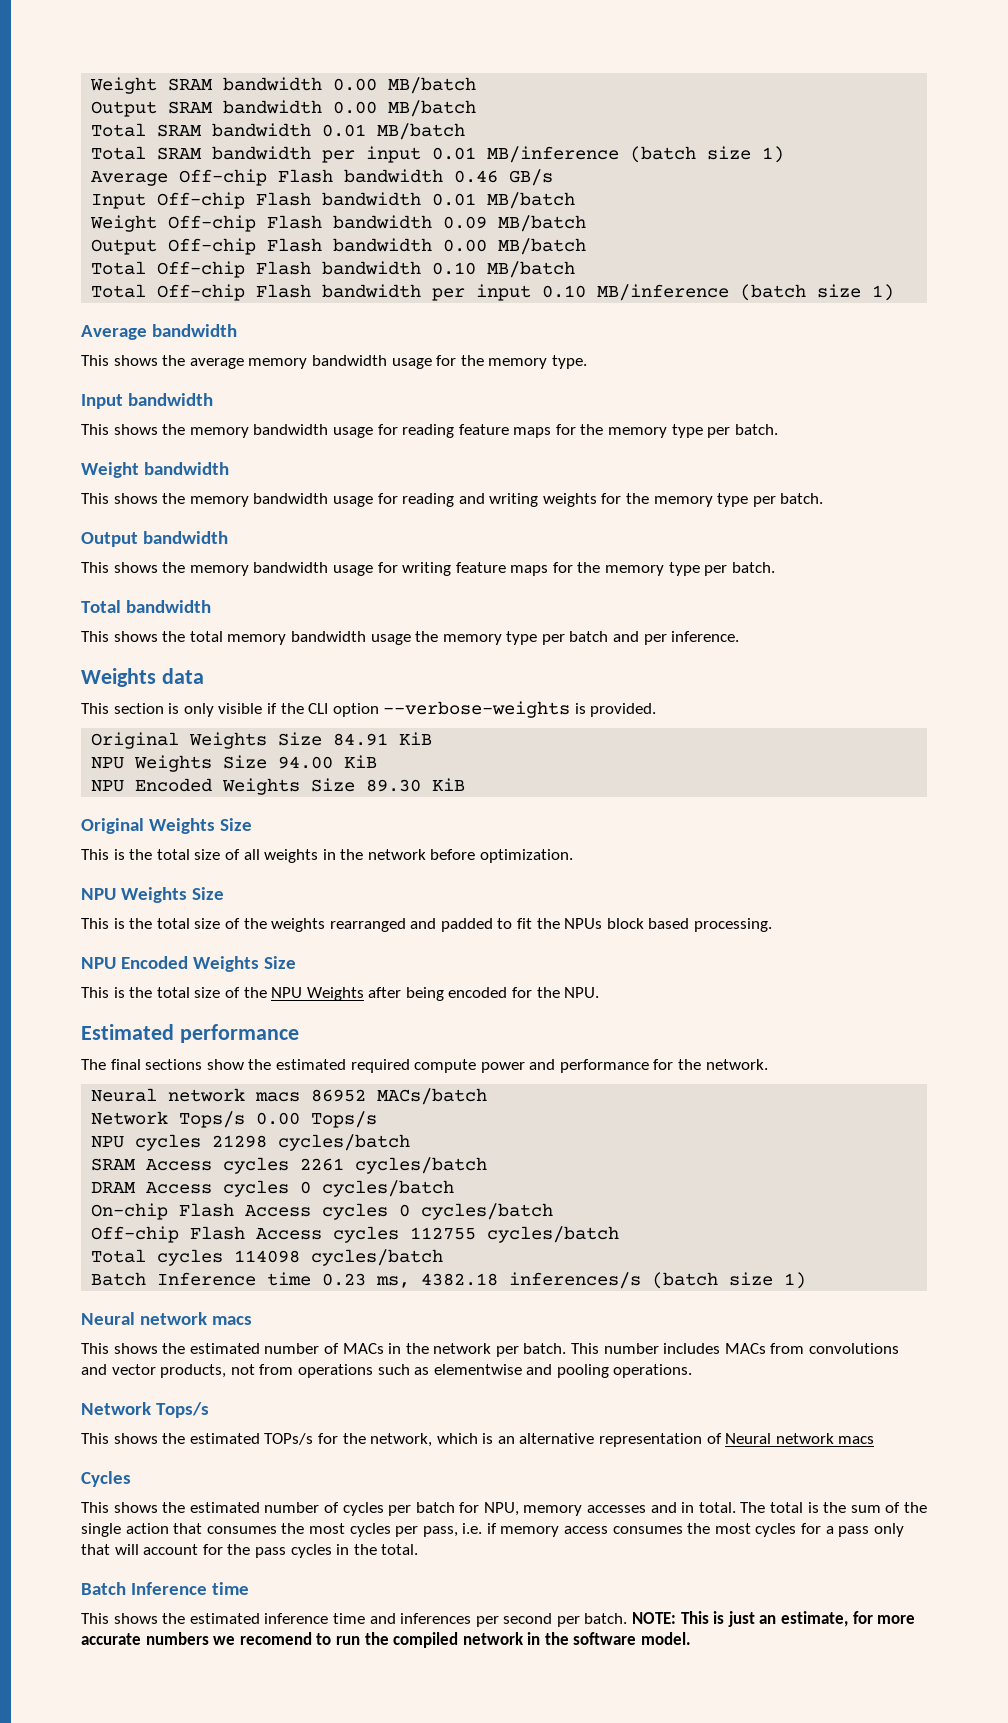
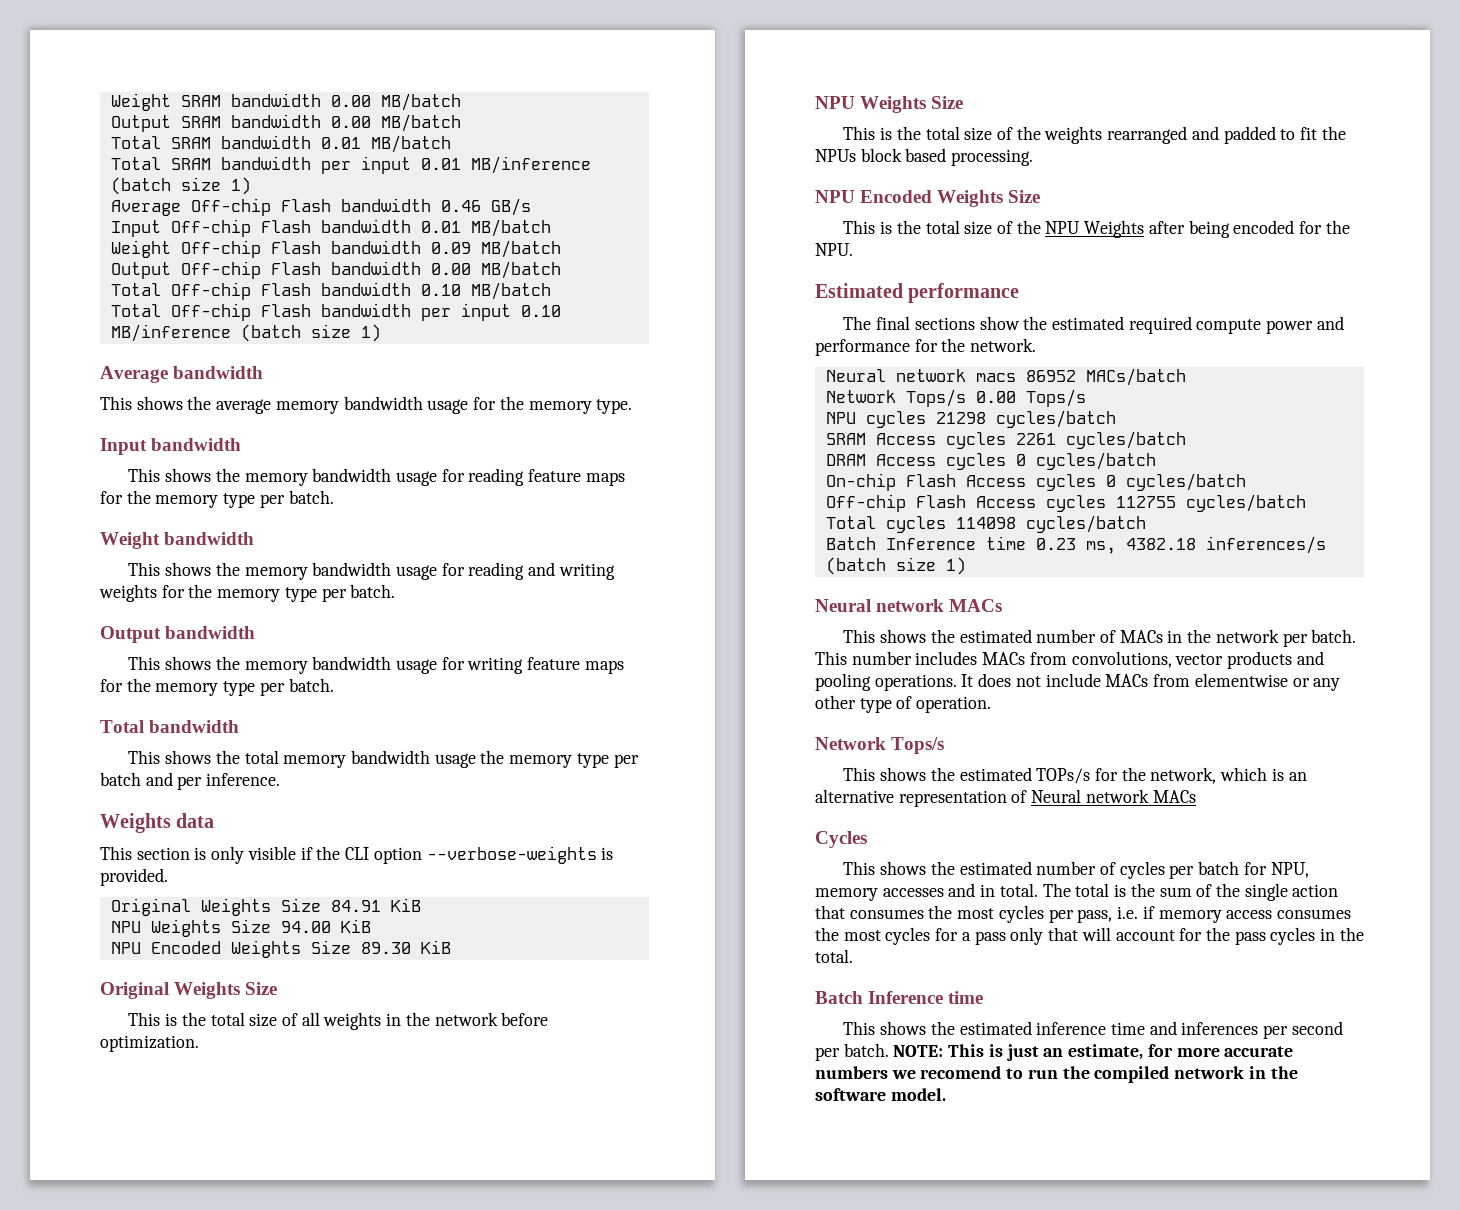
[212,1316,253,1325] macs -> [949,599,1003,612] MACs
[809,1343,900,1354] [81,1364,693,1378] convolutions and vector products, not from operations such as elementwise and pooling operations. -> [1071,651,1324,669] [815,673,1341,691] [815,695,992,713] convolutions, vector products and pooling operations. It does not include MACs from elementwise or any other type of operation.
[838,1436,875,1444] macs -> [1152,790,1196,803] MACs

